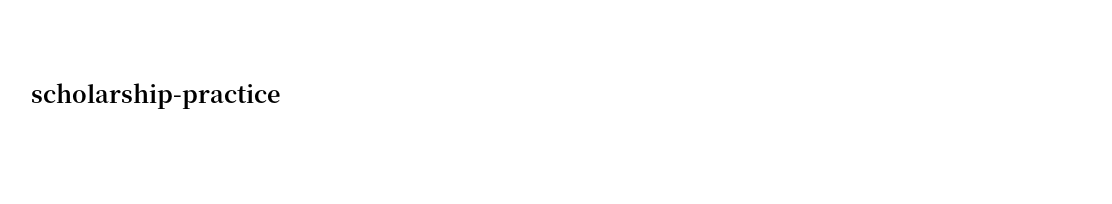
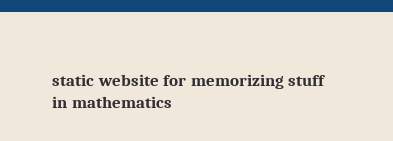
[31,83,280,109] scholarship-practice -> [52,74,327,89] [52,96,172,108] static website for memorizing stuff in mathematics

